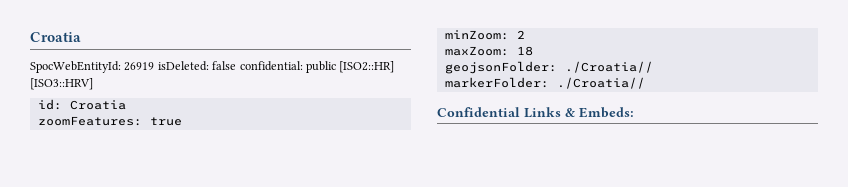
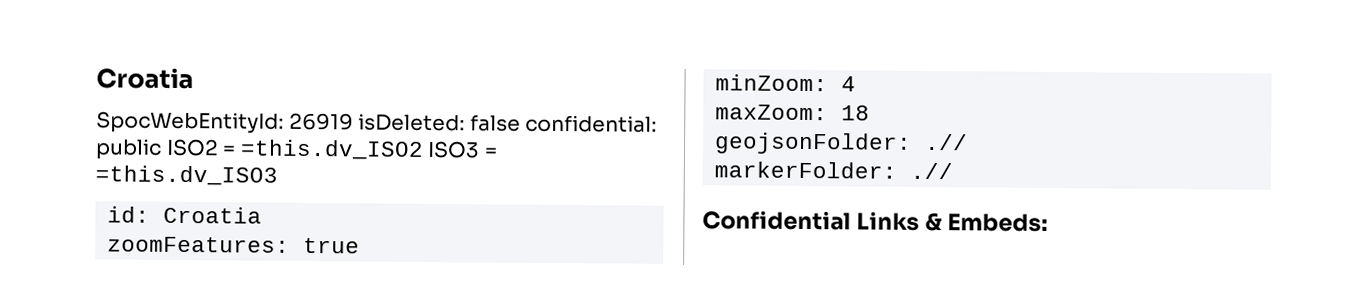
[339,61,395,73] [30,78,93,90] [ISO2::HR] [ISO3::HRV] -> [165,138,498,160] [95,165,278,186] ISO2 = =this.dv_ISO2 ISO3 = =this.dv_ISO3
[516,30,525,39] 2 -> [841,76,857,92] 4
[564,61,653,73] ./Croatia// -> [925,133,969,151] .//
[556,77,645,89] ./Croatia// -> [910,162,954,180] .//

